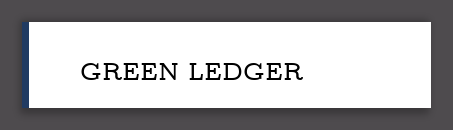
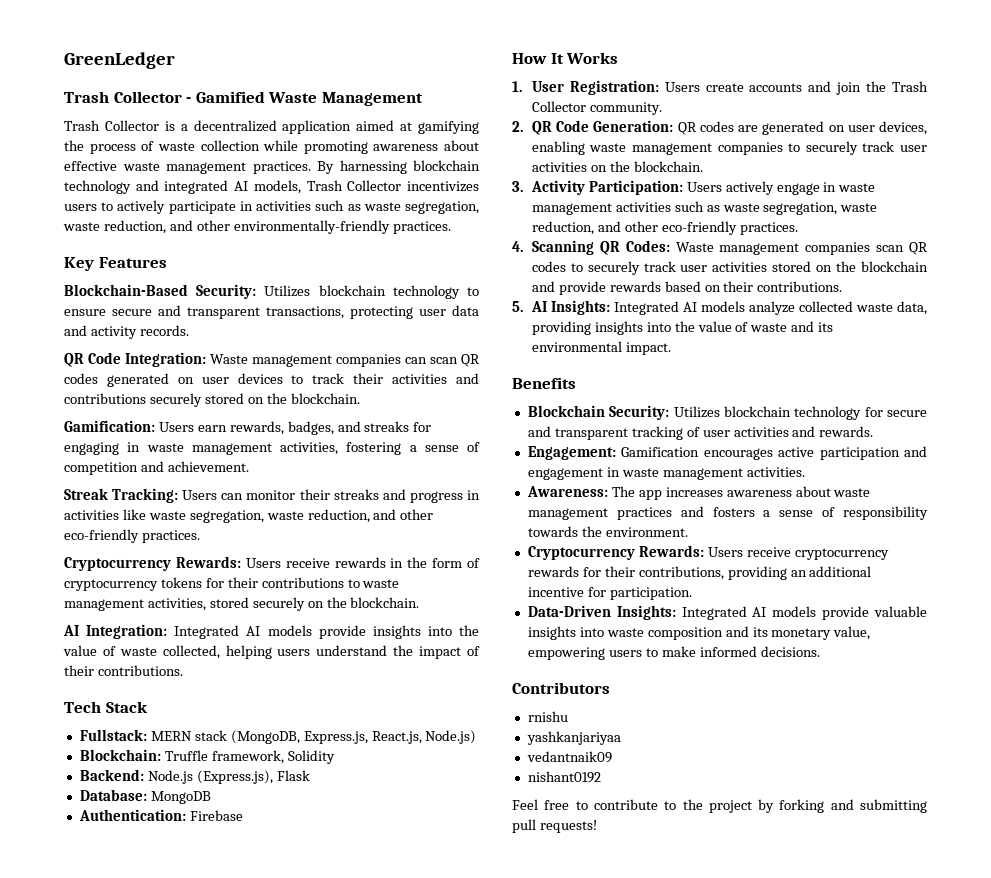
[80,63,304,80] GREEN LEDGER -> [64,52,175,69] [64,91,423,106] [64,120,479,134] [64,140,479,154] [64,160,480,174] [64,180,479,194] [64,200,480,214] [63,220,451,234] [64,257,167,271] [64,284,479,299] [64,305,479,319] [64,325,189,339] [64,352,480,367] [64,373,480,387] [64,393,360,407] [64,420,432,435] [64,442,480,455] [64,461,249,475] [64,488,480,503] [64,509,434,523] [64,529,200,543] [64,556,480,571] [64,577,400,591] [64,597,420,611] [63,624,479,639] [63,645,481,659] [64,665,183,676] [64,701,148,713] [79,729,477,744] [79,749,335,764] [79,769,310,784] [79,789,211,804] [78,809,243,821] [512,52,619,64] [512,80,929,95] [531,101,662,115] [512,120,927,135] [531,141,927,155] [531,161,703,172] [512,180,876,195] [531,201,878,215] [531,221,798,235] [512,240,928,255] [531,261,928,275] [531,281,843,295] [512,300,928,315] [531,321,834,335] [531,341,671,355] [512,377,576,389] [527,405,927,420] [527,426,874,440] [527,446,927,460] [527,467,805,480] [526,486,871,500] [527,506,928,520] [527,526,688,537] [527,545,889,560] [527,566,872,580] [527,587,692,600] [527,605,927,620] [527,626,871,640] [527,646,820,660] [512,682,610,694] [527,711,568,722] [526,731,621,745] [526,751,612,763] [527,771,601,783] [512,799,927,813] [512,819,597,833] GreenLedger // Trash Collector - Gamified Waste Management // Trash Collector is a decentralized application aimed at gamifying the process of waste collection while promoting awareness about effective waste management practices. By harnessing blockchain technology and integrated AI models, Trash Collector incentivizes users to actively participate in activities such as waste segregation, waste reduction, and other environmentally-friendly practices. // Key Features // Blockchain-Based Security: Utilizes blockchain technology to ensure secure and transparent transactions, protecting user data and activity records. // QR Code Integration: Waste management companies can scan QR codes generated on user devices to track their activities and contributions securely stored on the blockchain. // Gamification: Users earn rewards, badges, and streaks for engaging in waste management activities, fostering a sense of competition and achievement. // Streak Tracking: Users can monitor their streaks and progress in activities like waste segregation, waste reduction, and other eco-friendly practices. // Cryptocurrency Rewards: Users receive rewards in the form of cryptocurrency tokens for their contributions to waste management activities, stored securely on the blockchain. // AI Integration: Integrated AI models provide insights into the value of waste collected, helping users understand the impact of their contributions. // Tech Stack // Fullstack: MERN stack (MongoDB, Express.js, React.js, Node.js) // Blockchain: Truffle framework, Solidity // Backend: Node.js (Express.js), Flask // Database: MongoDB // Authentication: Firebase // How It Works // 1. User Registration: Users create accounts and join the Trash Collector community. // 2. QR Code Generation: QR codes are generated on user devices, enabling waste management companies to securely track user activities on the blockchain. // 3. Activity Participation: Users actively engage in waste management activities such as waste segregation, waste reduction, and other eco-friendly practices. // 4. Scanning QR Codes: Waste management companies scan QR codes to securely track user activities stored on the blockchain and provide rewards based on their contributions. // 5. AI Insights: Integrated AI models analyze collected waste data, providing insights into the value of waste and its environmental impact. // Benefits // Blockchain Security: Utilizes blockchain technology for secure and transparent tracking of user activities and rewards. // Engagement: Gamification encourages active participation and engagement in waste management activities. // Awareness: The app increases awareness about waste management practices and fosters a sense of responsibility towards the environment. // Cryptocurrency Rewards: Users receive cryptocurrency rewards for their contributions, providing an additional incentive for participation. // Data-Driven Insights: Integrated AI models provide valuable insights into waste composition and its monetary value, empowering users to make informed decisions. // Contributors // rnishu // yashkanjariyaa // vedantnaik09 // nishant0192 // Feel free to contribute to the project by forking and submitting pull requests!

